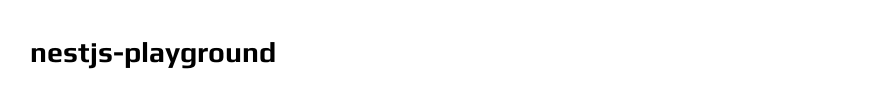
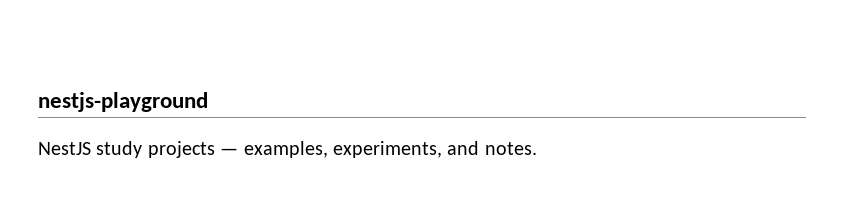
(276, 55) none -> [38,141,537,158] // NestJS study projects — examples, experiments, and notes.

